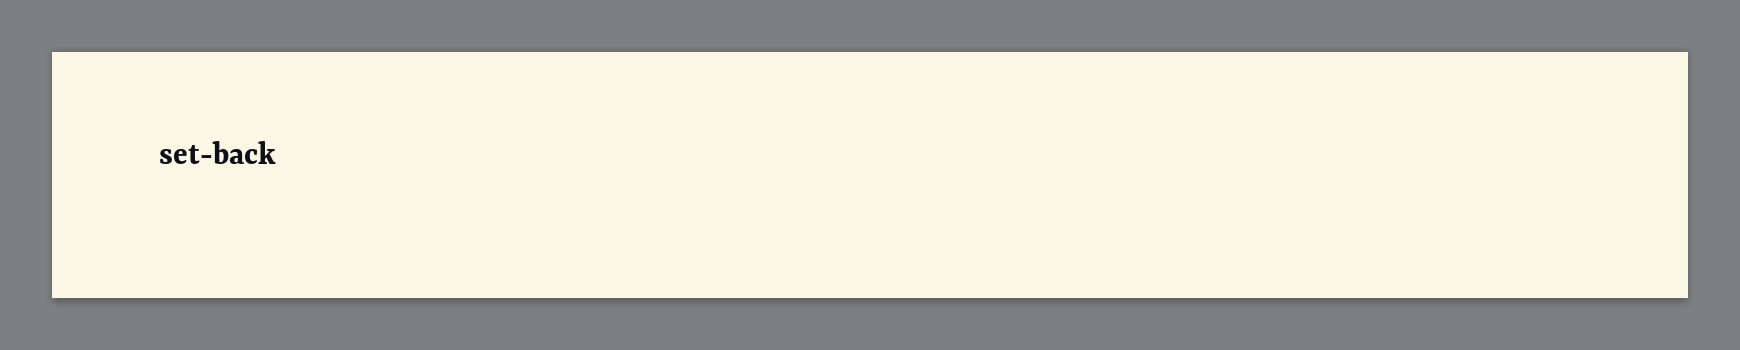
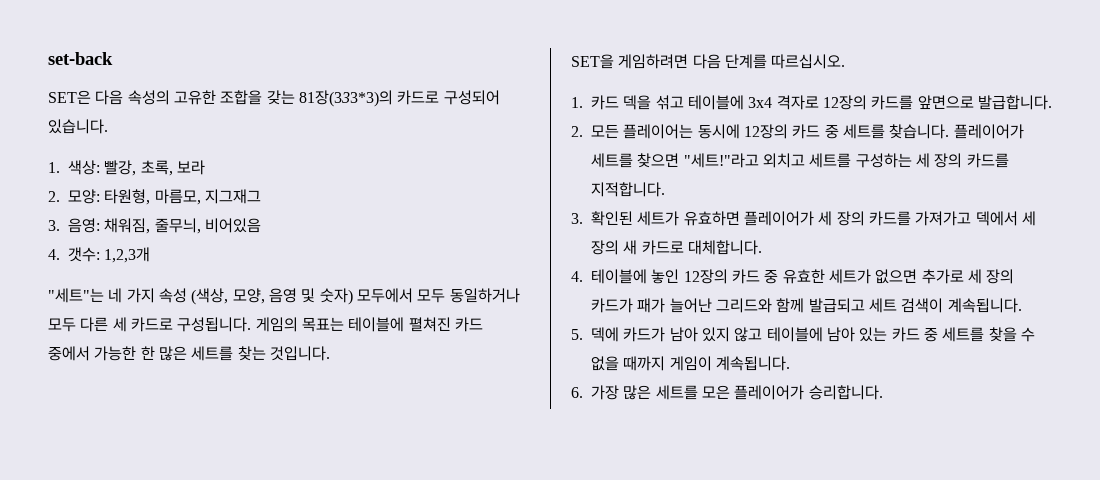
(276, 152) none -> [48,90,500,107] [48,119,108,134] [48,160,205,176] [48,189,261,205] [48,218,261,234] [48,247,151,263] [48,288,520,305] [48,317,483,332] [48,346,330,361] [571,54,846,69] [571,95,1052,110] [571,124,1024,139] [591,153,1009,168] [591,182,665,197] [571,211,1036,226] [591,240,762,255] [571,269,1015,284] [591,298,1022,313] [571,327,1035,342] [591,356,790,371] [571,385,883,400] // SET은 다음 속성의 고유한 조합을 갖는 81장(333*3)의 카드로 구성되어 있습니다. // 1. 색상: 빨강, 초록, 보라 // 2. 모양: 타원형, 마름모, 지그재그 // 3. 음영: 채워짐, 줄무늬, 비어있음 // 4. 갯수: 1,2,3개 // "세트"는 네 가지 속성 (색상, 모양, 음영 및 숫자) 모두에서 모두 동일하거나 모두 다른 세 카드로 구성됩니다. 게임의 목표는 테이블에 펼쳐진 카드 중에서 가능한 한 많은 세트를 찾는 것입니다. // SET을 게임하려면 다음 단계를 따르십시오. // 1. 카드 덱을 섞고 테이블에 3x4 격자로 12장의 카드를 앞면으로 발급합니다. // 2. 모든 플레이어는 동시에 12장의 카드 중 세트를 찾습니다. 플레이어가 세트를 찾으면 "세트!"라고 외치고 세트를 구성하는 세 장의 카드를 지적합니다. // 3. 확인된 세트가 유효하면 플레이어가 세 장의 카드를 가져가고 덱에서 세 장의 새 카드로 대체합니다. // 4. 테이블에 놓인 12장의 카드 중 유효한 세트가 없으면 추가로 세 장의 카드가 패가 늘어난 그리드와 함께 발급되고 세트 검색이 계속됩니다. // 5. 덱에 카드가 남아 있지 않고 테이블에 남아 있는 카드 중 세트를 찾을 수 없을 때까지 게임이 계속됩니다. // 6. 가장 많은 세트를 모은 플레이어가 승리합니다.

